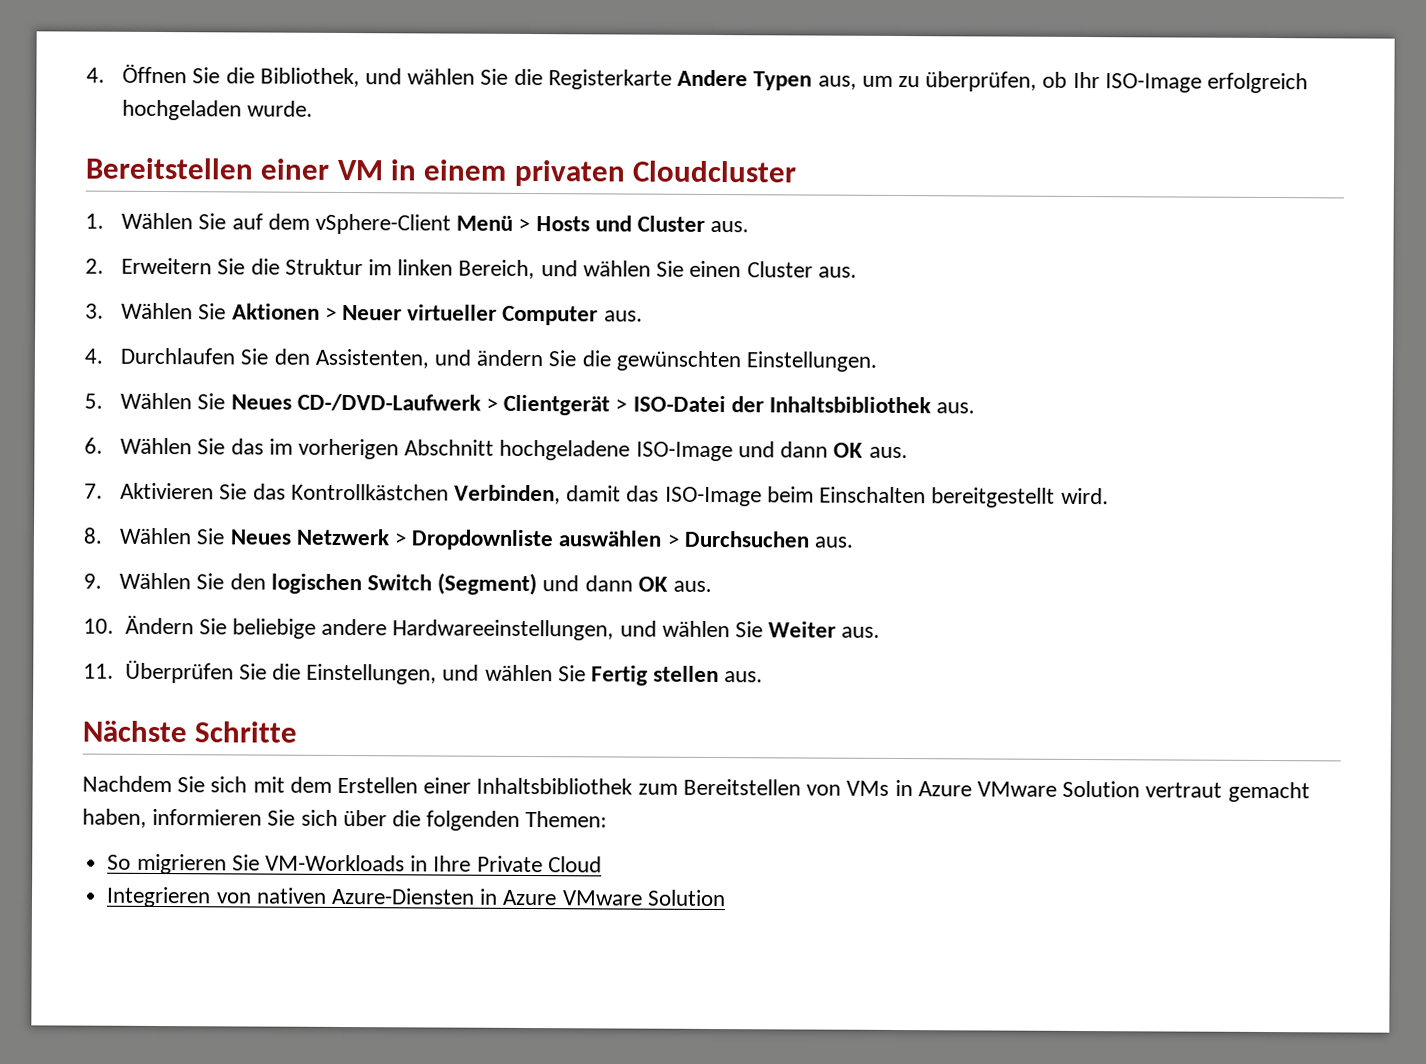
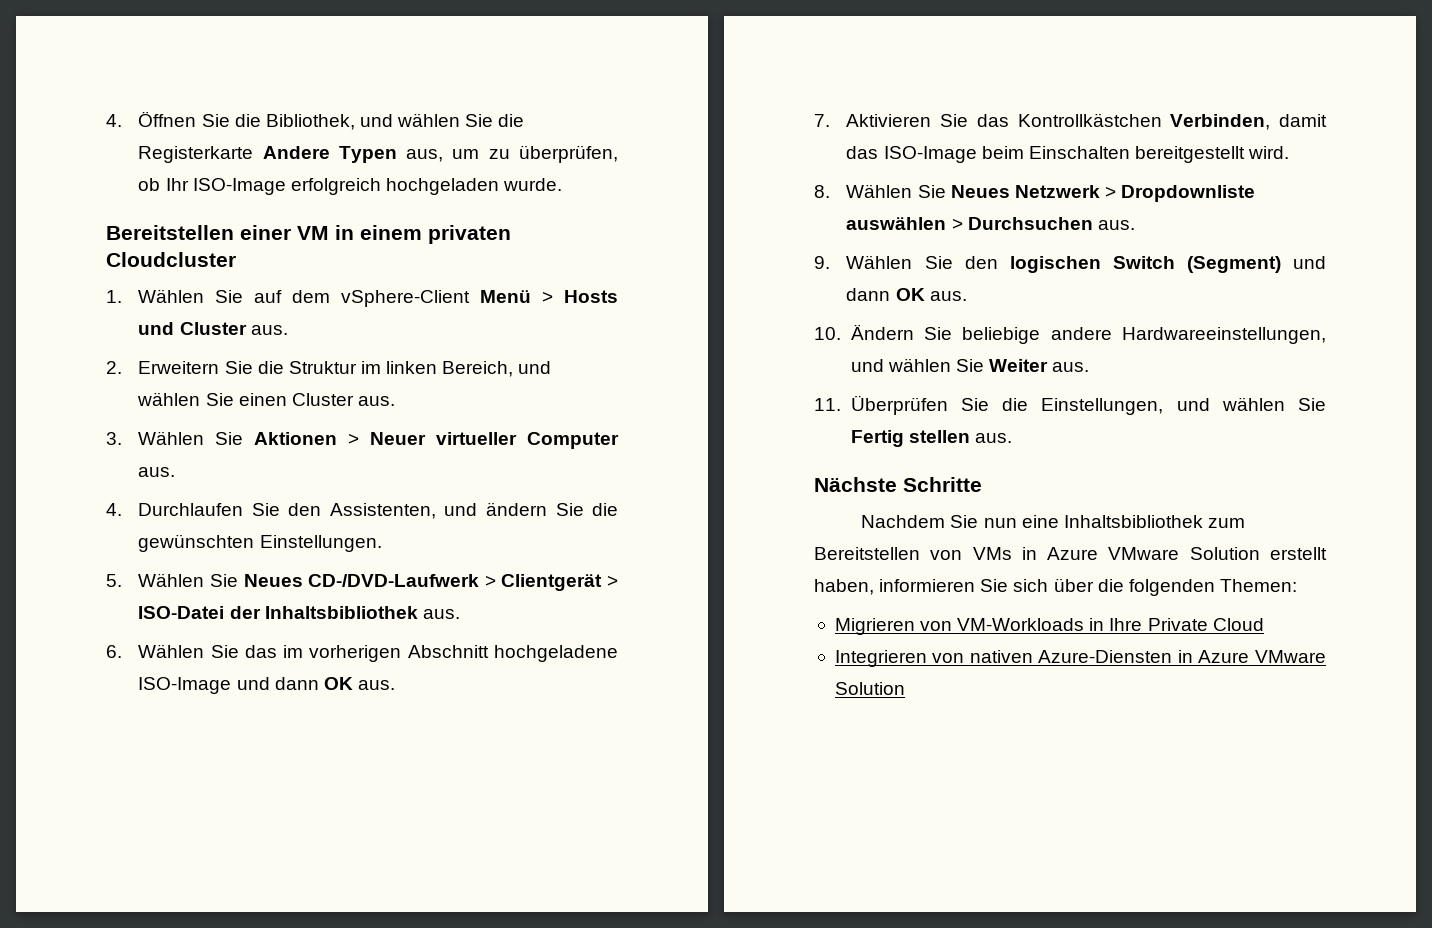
[210,776,472,794] sich mit dem Erstellen einer -> [983,515,1059,528] nun eine
[1145,781,1310,803] vertraut gemacht -> [1270,547,1327,560] erstellt
[107,853,260,875] So migrieren Sie -> [834,618,953,635] Migrieren von

